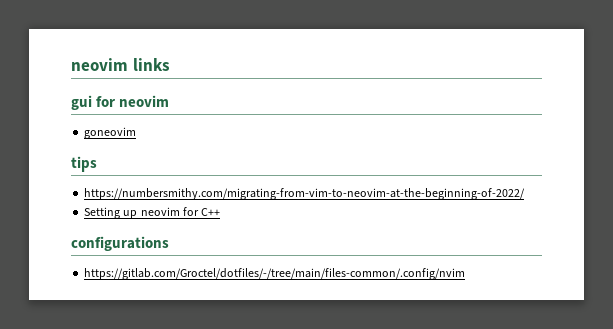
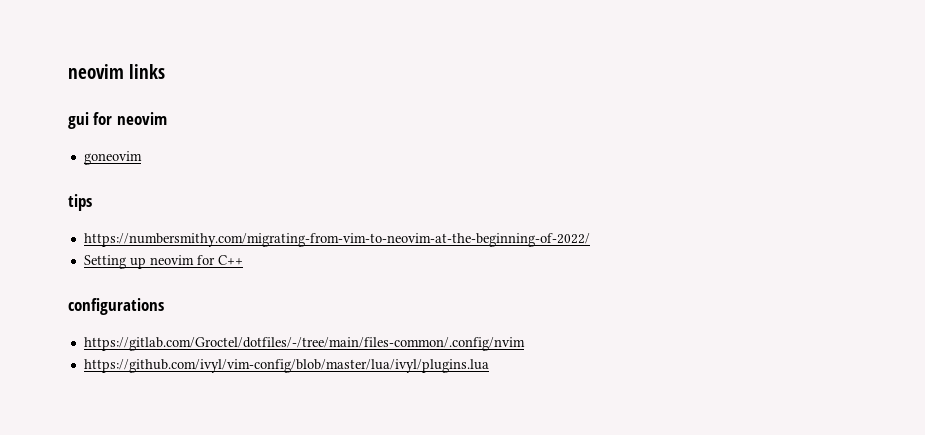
(466, 274) none -> [83,359,489,373] // https://github.com/ivyl/vim-config/blob/master/lua/ivyl/plugins.lua

